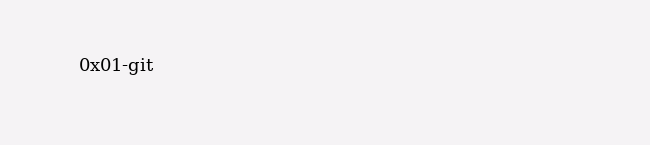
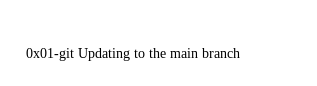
(154, 66) none -> [78,48,240,61] Updating to the main branch

